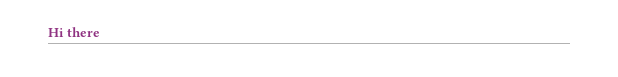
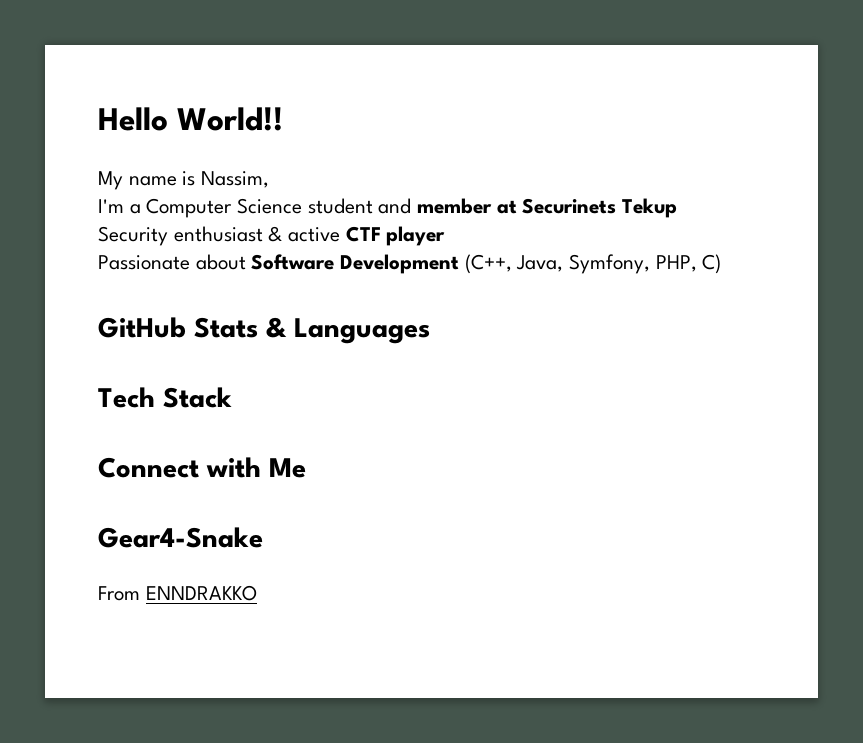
[48,27,100,37] Hi there -> [98,107,283,131] [98,171,270,190] [98,198,678,218] [98,226,446,246] [98,254,722,274] [98,317,430,344] [98,387,232,408] [98,457,306,478] [98,527,263,548] [98,585,257,601] Hello World!! // My name is Nassim, // I'm a Computer Science student and member at Securinets Tekup // Security enthusiast & active CTF player // Passionate about Software Development (C++, Java, Symfony, PHP, C) // GitHub Stats & Languages // Tech Stack // Connect with Me // Gear4-Snake // From ENNDRAKKO

